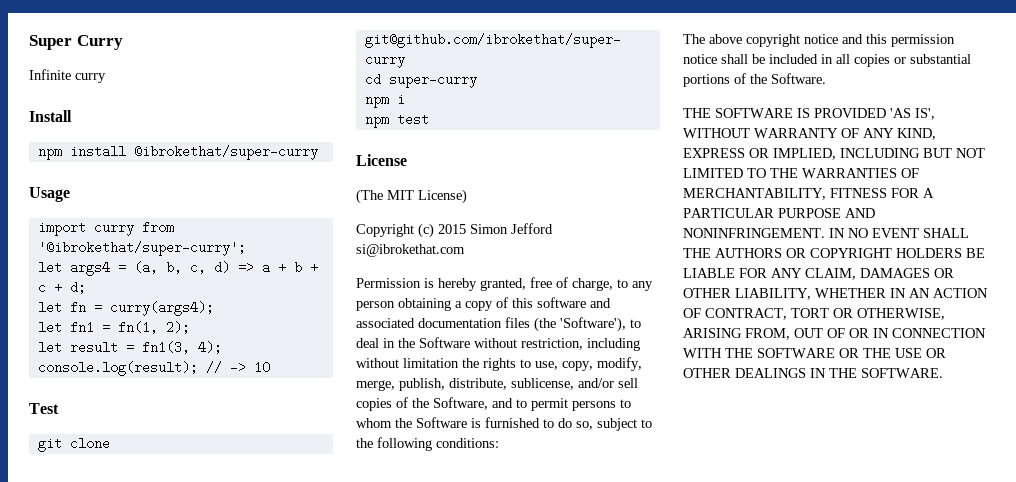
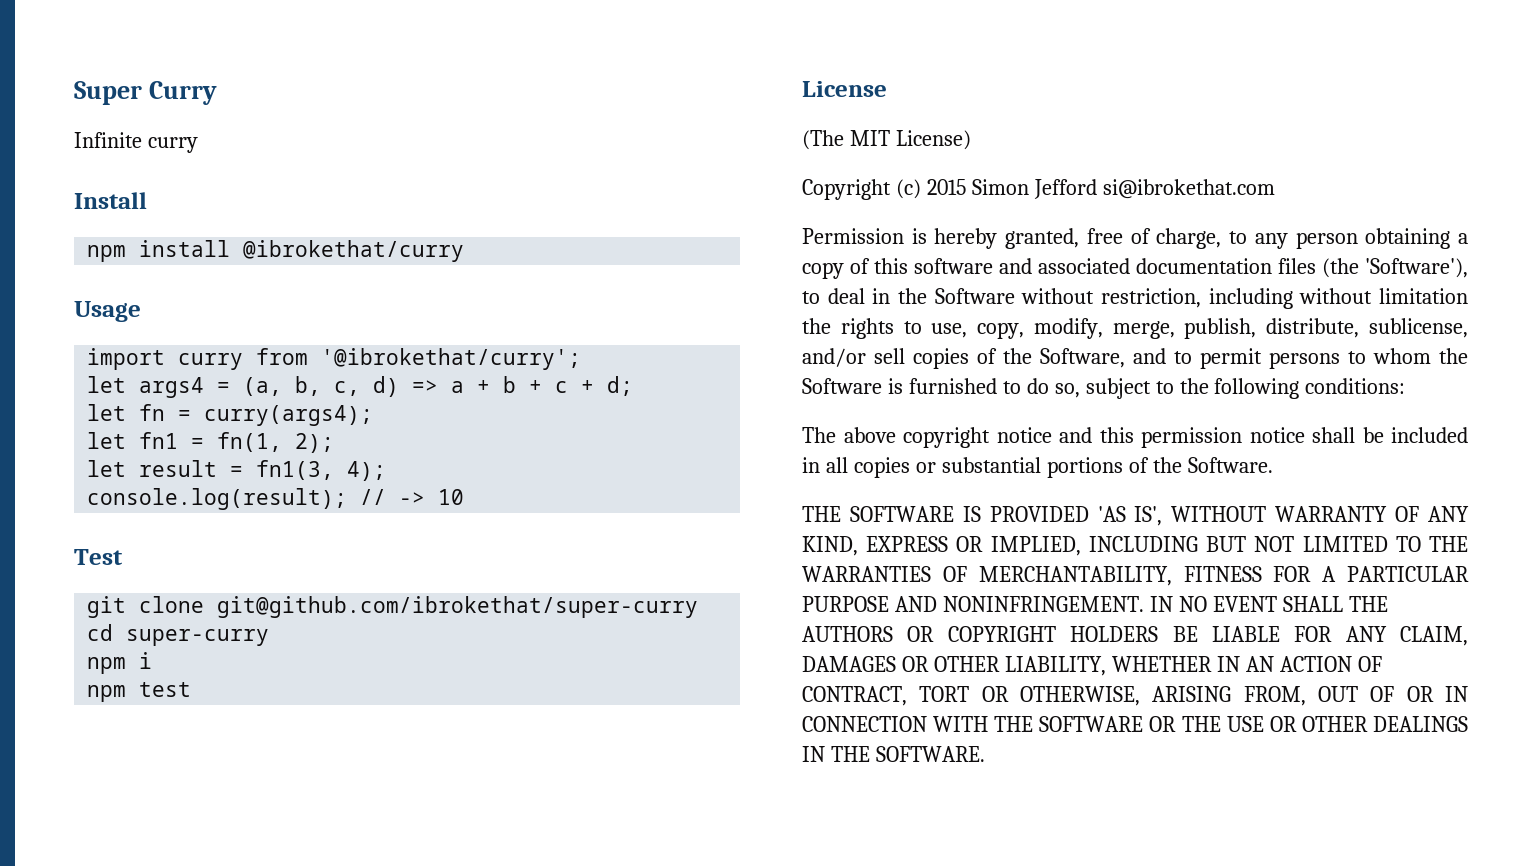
[133,145,318,160] @ibrokethat/super-curry -> [243,240,465,262] @ibrokethat/curry
[37,241,246,256] '@ibrokethat/super-curry'; -> [321,348,582,370] '@ibrokethat/curry';

